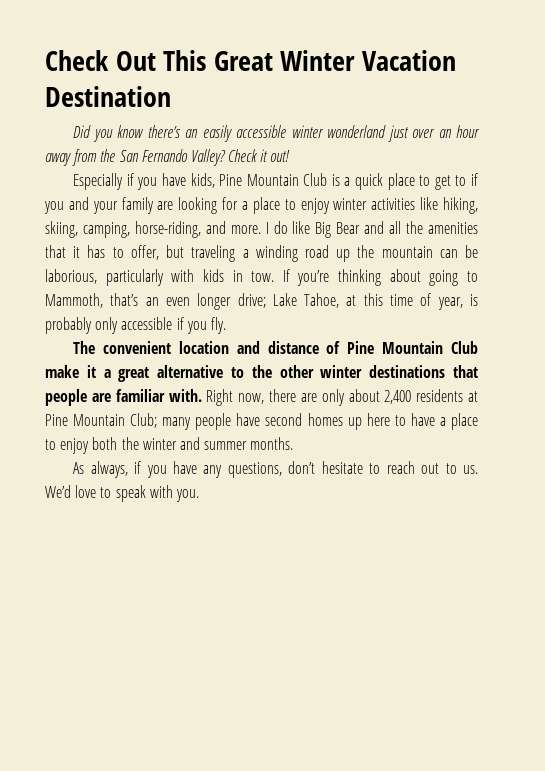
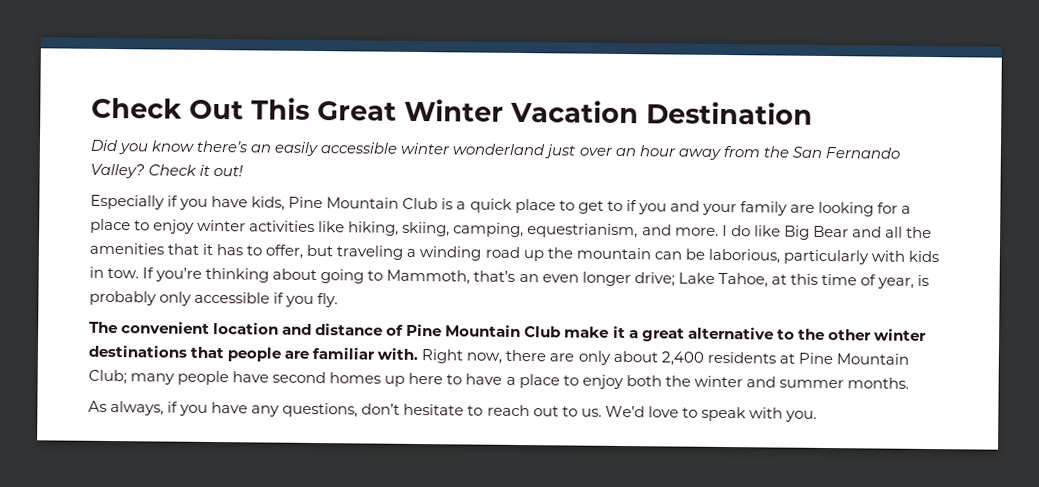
[134,221,201,238] horse-riding, -> [527,223,639,239] equestrianism,

